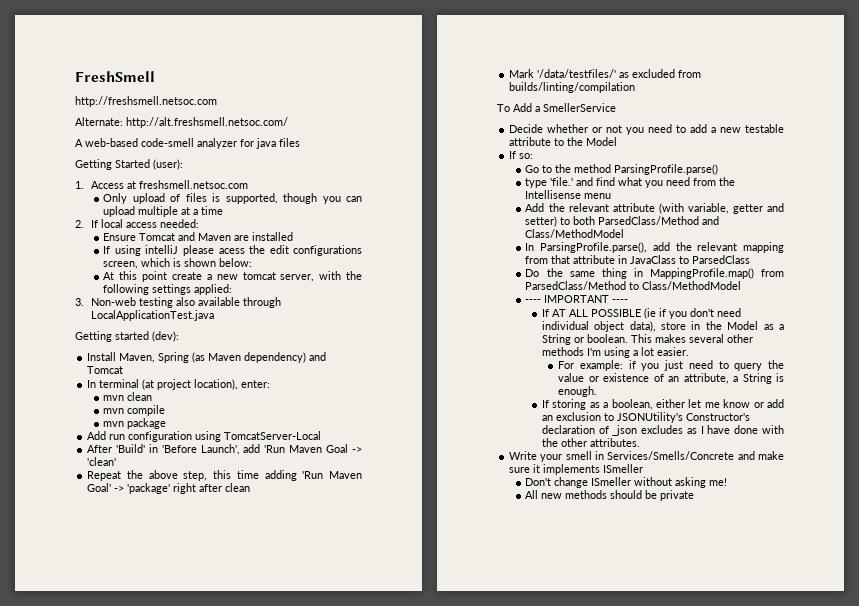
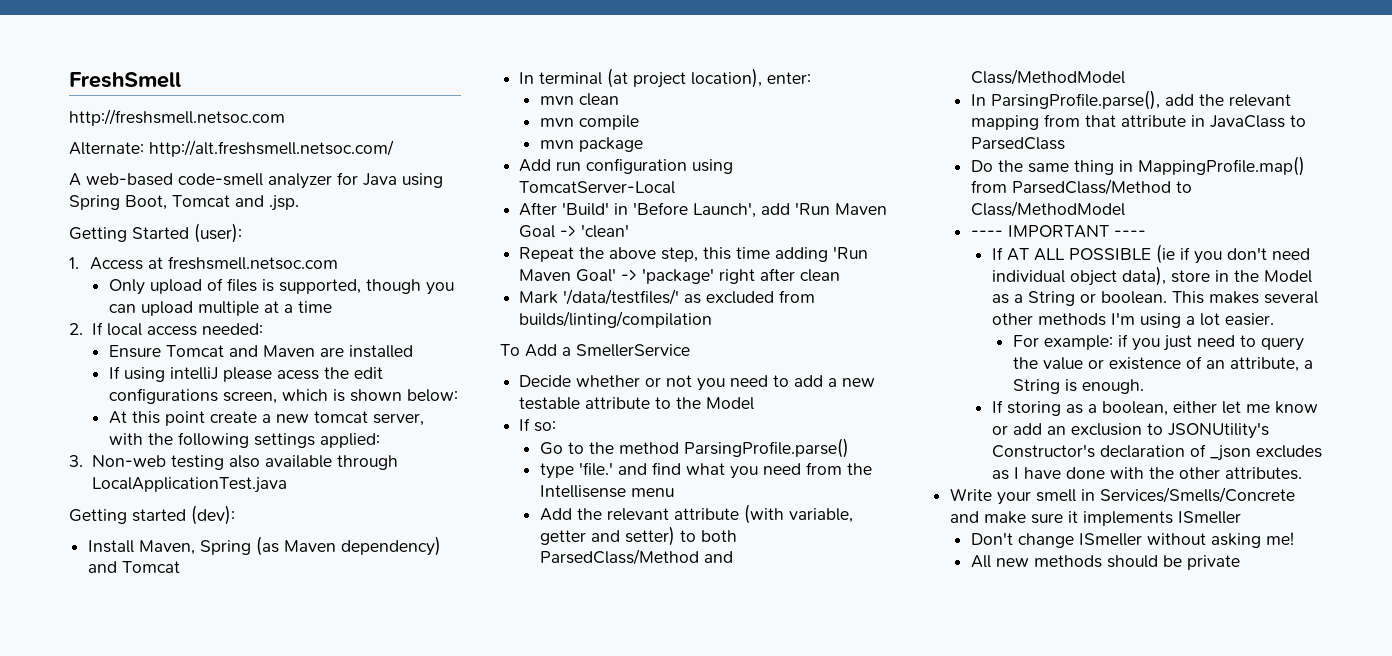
[256,138,300,149] java files -> [363,173,443,188] [69,195,299,211] Java using Spring Boot, Tomcat and .jsp.

